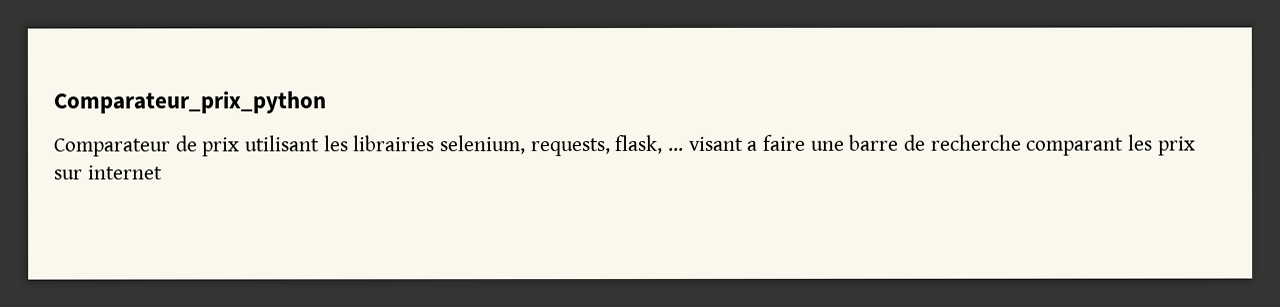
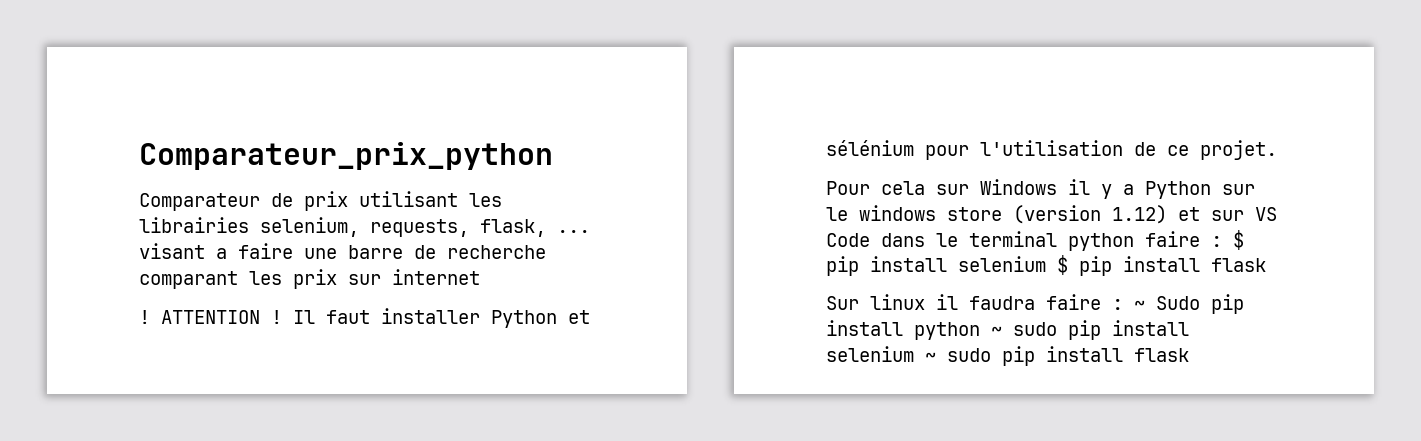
(163, 172) none -> [139,308,590,328] [826,140,1277,160] [826,179,1255,199] [826,205,1277,224] [826,230,1244,251] [826,255,1266,276] [826,294,1244,314] [826,320,1189,340] [826,346,1189,366] // ! ATTENTION ! Il faut installer Python et sélénium pour l'utilisation de ce projet. // Pour cela sur Windows il y a Python sur le windows store (version 1.12) et sur VS Code dans le terminal python faire : $ pip install selenium $ pip install flask // Sur linux il faudra faire : ~ Sudo pip install python ~ sudo pip install selenium ~ sudo pip install flask

